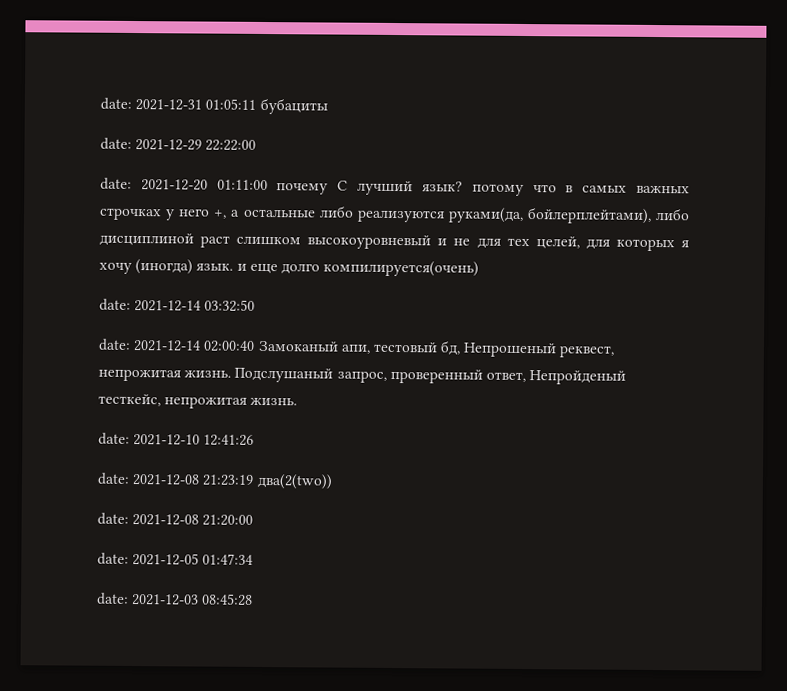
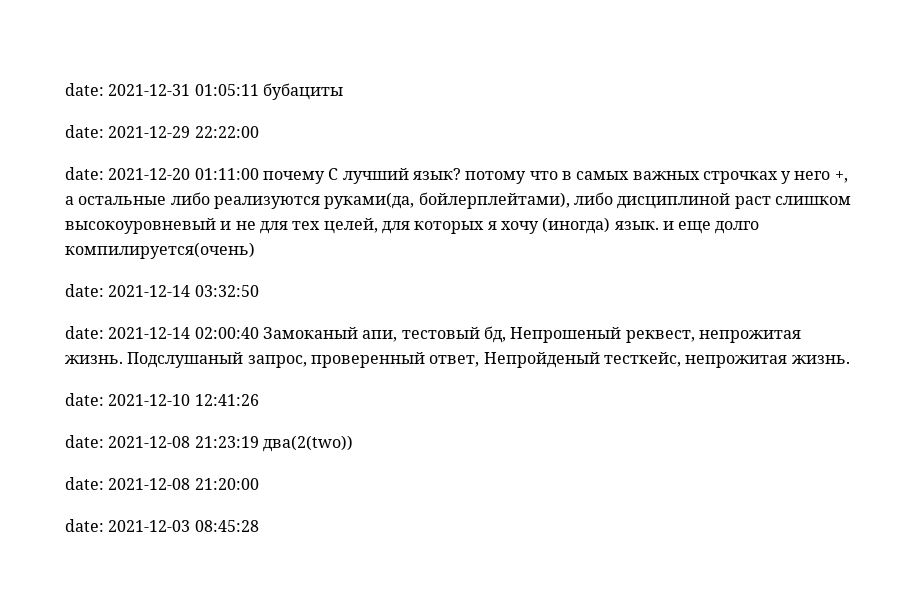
[97,552,254,566] // date: 2021-12-05 01:47:34 -> (259, 484) none

